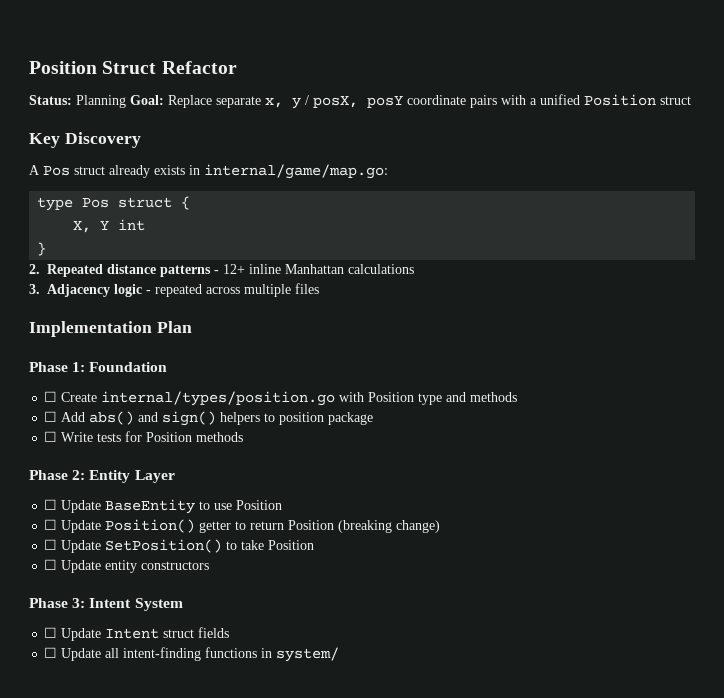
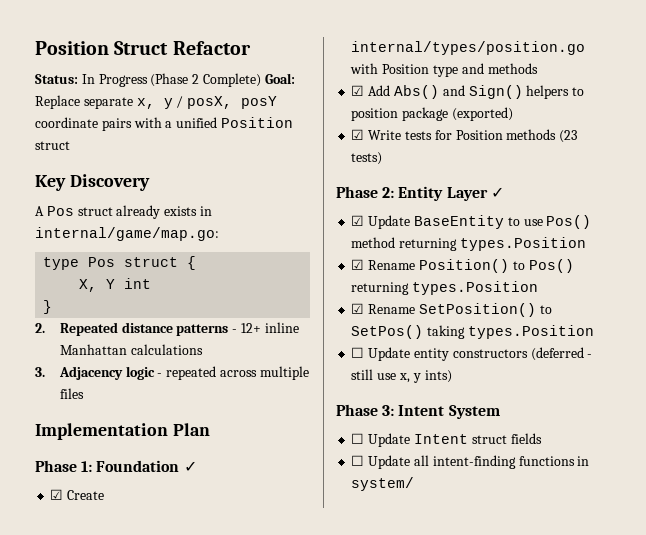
[76,95,126,108] Planning -> [81,73,261,87] In Progress (Phase 2 Complete)
[44,391,58,402] // ☐ -> [183,461,197,472] [50,489,64,500] ✓ // ☑
[44,411,217,426] ☐ Add abs() and sign() -> [351,85,523,99] ☑ Add Abs() and Sign()
[44,431,58,442] // ☐ -> [451,107,513,121] [351,129,365,140] (exported) // ☑
(244, 437) none -> [559,130,578,143] [351,152,383,165] (23 tests)
[44,499,58,510] // ☐ -> [490,187,504,198] [351,215,365,226] ✓ // ☑
[236,500,283,510] [44,519,441,533] [44,539,315,553] [44,559,210,573] Position // ☐ Update Position() getter to return Position (breaking change) // ☐ Update SetPosition() to take Position // ☐ Update entity constructors -> [546,215,592,229] [351,237,586,251] [351,259,574,273] [351,281,539,295] [351,303,552,317] [351,325,594,339] [351,347,593,361] [351,369,452,383] Pos() method returning types.Position // ☑ Rename Position() to Pos() returning types.Position // ☑ Rename SetPosition() to SetPos() taking types.Position // ☐ Update entity constructors (deferred - still use x, y ints)

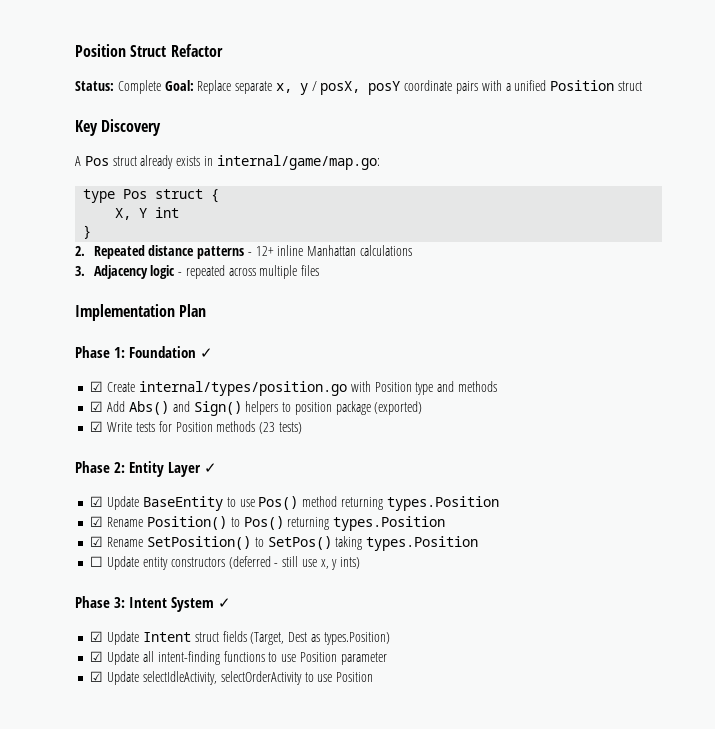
[81,73,261,87] In Progress (Phase 2 Complete) -> [117,80,161,94] Complete
[351,433,365,444] // ☐ -> [218,598,231,608] [90,631,104,642] ✓ // ☑
[351,455,590,469] [351,477,415,491] // ☐ Update all intent-finding functions in system/ -> [250,632,390,645] [90,651,387,665] [90,671,374,685] (Target, Dest as types.Position) // ☑ Update all intent-finding functions to use Position parameter // ☑ Update selectIdleActivity, selectOrderActivity to use Position

